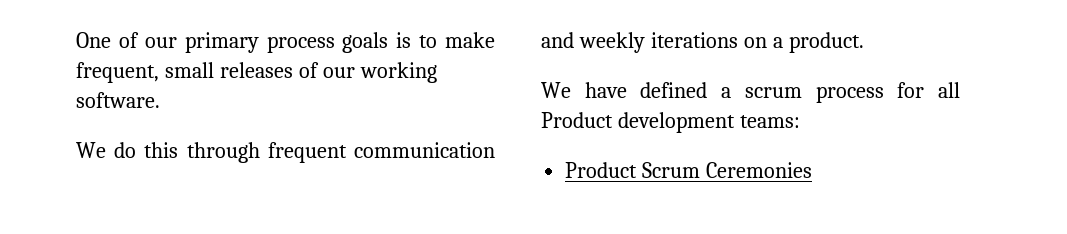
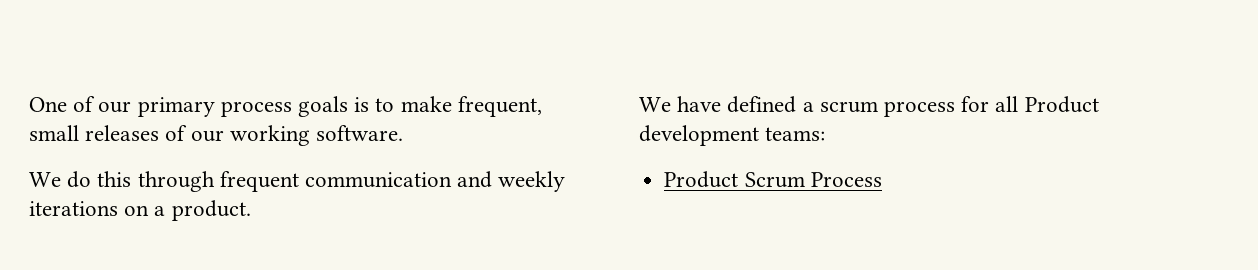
[706,162,813,178] Ceremonies -> [810,172,882,187] Process

